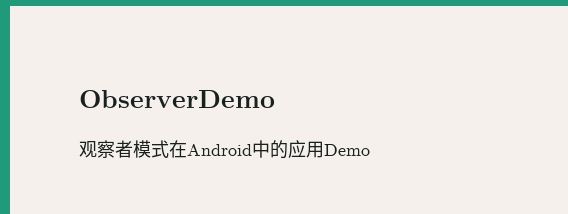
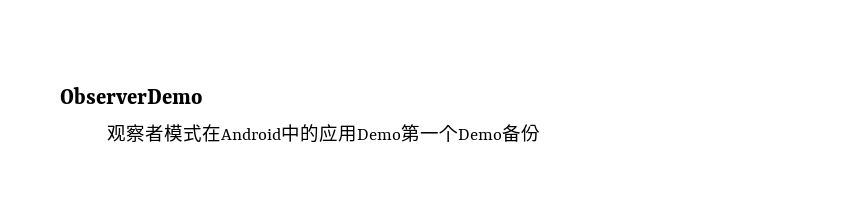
(370, 150) none -> [401,124,541,142] 第一个Demo备份

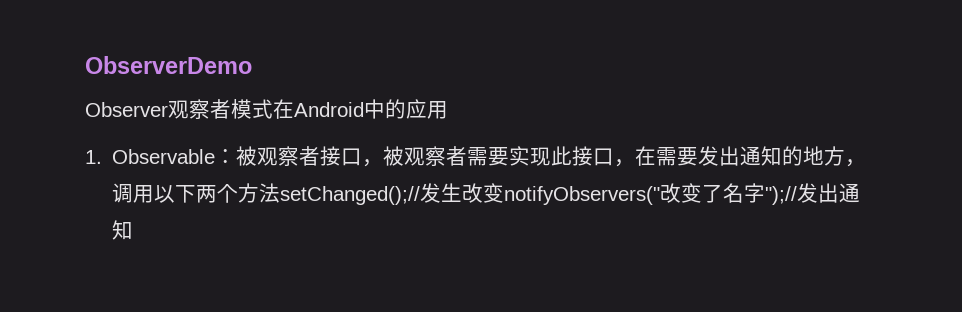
(202, 95) none -> [85,102,168,117] Observer
[357,124,541,142] Demo第一个Demo备份 -> [85,146,867,167] [112,183,861,205] [112,220,134,240] // 1. Observable：被观察者接口，被观察者需要实现此接口，在需要发出通知的地方，调用以下两个方法setChanged();//发生改变notifyObservers("改变了名字");//发出通知

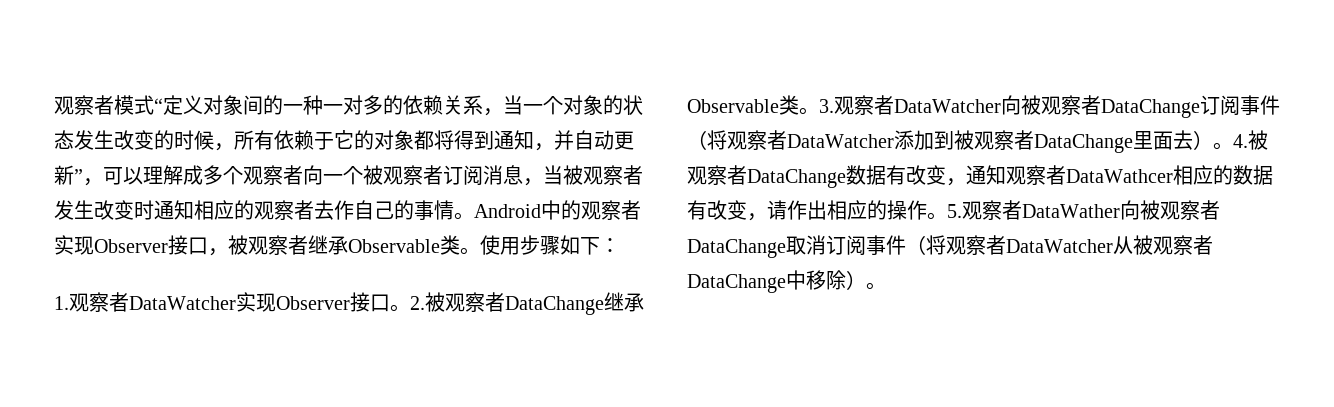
[85,56,252,74] [85,102,168,117] ObserverDemo // Observer -> (54, 105) none
[273,99,448,119] [85,146,867,167] [112,183,861,205] [112,220,134,240] 在Android中的应用 // 1. Observable：被观察者接口，被观察者需要实现此接口，在需要发出通知的地方，调用以下两个方法setChanged();//发生改变notifyObservers("改变了名字");//发出通知 -> [154,95,643,116] [54,130,634,151] [54,165,643,186] [54,200,641,221] [54,235,620,256] [54,292,644,315] [687,95,1280,118] [687,130,1268,153] [687,165,1273,188] [687,200,1220,221] [687,235,1213,258] [687,270,886,293] “定义对象间的一种一对多的依赖关系，当一个对象的状态发生改变的时候，所有依赖于它的对象都将得到通知，并自动更新”，可以理解成多个观察者向一个被观察者订阅消息，当被观察者发生改变时通知相应的观察者去作自己的事情。Android中的观察者实现Observer接口，被观察者继承Observable类。使用步骤如下： // 1.观察者DataWatcher实现Observer接口。2.被观察者DataChange继承Observable类。3.观察者DataWatcher向被观察者DataChange订阅事件（将观察者DataWatcher添加到被观察者DataChange里面去）。4.被观察者DataChange数据有改变，通知观察者DataWathcer相应的数据有改变，请作出相应的操作。5.观察者DataWather向被观察者DataChange取消订阅事件（将观察者DataWatcher从被观察者DataChange中移除）。

